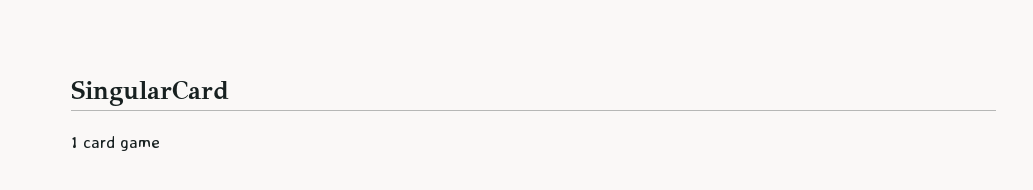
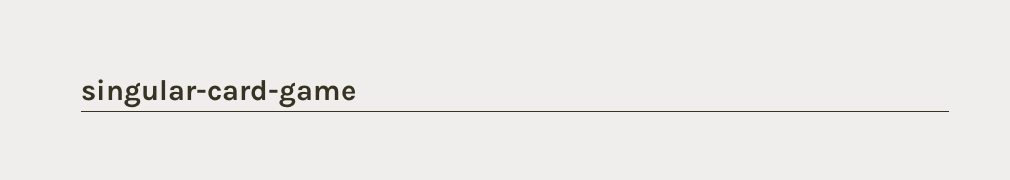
[71,80,229,106] [71,136,160,151] SingularCard // 1 card game -> [81,79,356,108] singular-card-game

